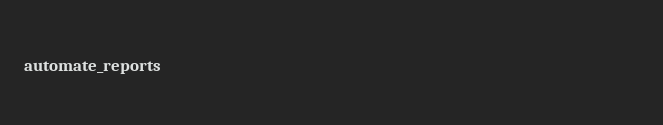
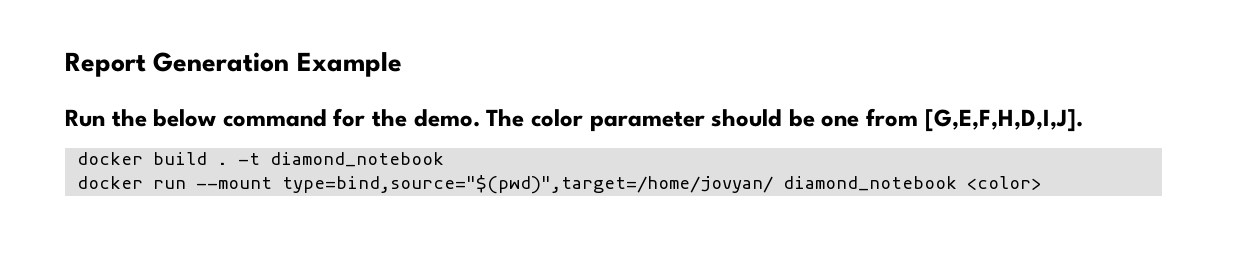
[24,61,161,74] automate_reports -> [65,52,402,77] [65,108,1083,132] [76,152,444,167] [76,175,1041,194] Report Generation Example // Run the below command for the demo. The color parameter should be one from [G,E,F,H,D,I,J]. // docker build . -t diamond_notebook // docker run --mount type=bind,source="$(pwd)",target=/home/jovyan/ diamond_notebook <color>

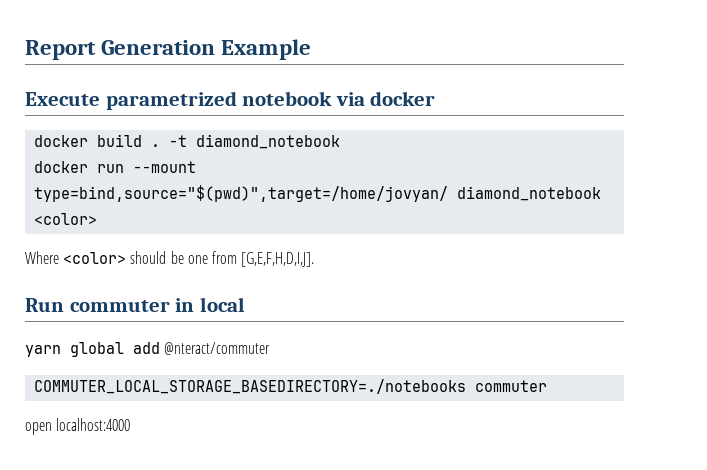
[65,108,1083,132] Run the below command for the demo. The color parameter should be one from [G,E,F,H,D,I,J]. -> [25,91,436,110] Execute parametrized notebook via docker
(1041, 183) none -> [25,251,315,267] [25,297,245,312] [25,342,271,357] [34,379,548,394] [25,418,131,435] // Where <color> should be one from [G,E,F,H,D,I,J]. // Run commuter in local // yarn global add @nteract/commuter // COMMUTER_LOCAL_STORAGE_BASEDIRECTORY=./notebooks commuter // open localhost:4000

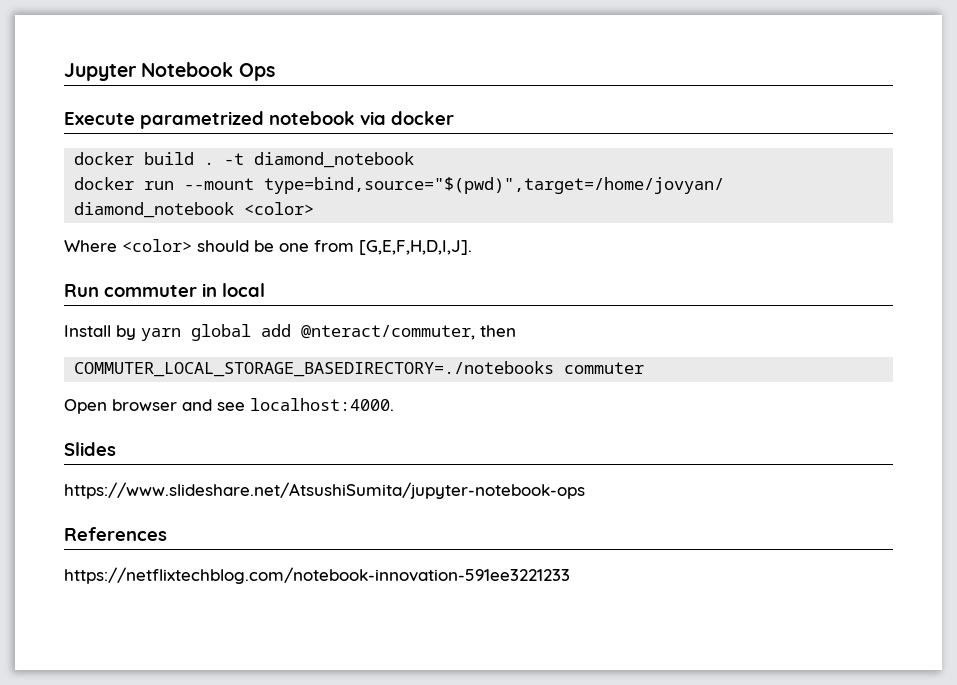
[25,39,312,60] Report Generation Example -> [64,62,275,81] Jupyter Notebook Ops
(245, 304) none -> [64,325,136,340] Install by
[164,342,271,355] @nteract/commuter -> [301,325,516,340] @nteract/commuter, then
[25,418,131,435] open localhost:4000 -> [64,398,394,414] [64,442,116,456] [64,482,585,499] [64,527,167,541] [64,567,570,584] Open browser and see localhost:4000. // Slides // https://www.slideshare.net/AtsushiSumita/jupyter-notebook-ops // References // https://netflixtechblog.com/notebook-innovation-591ee3221233

